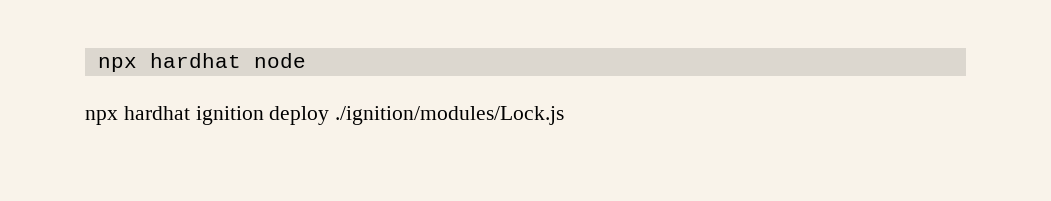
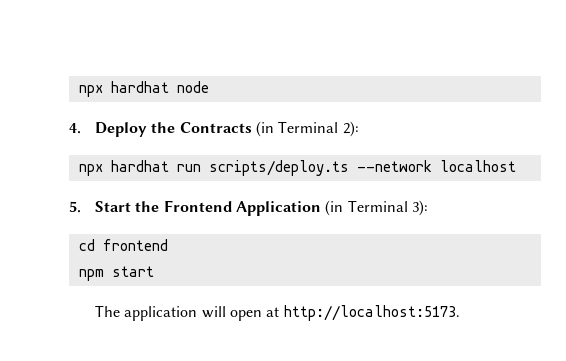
[85,106,565,125] npx hardhat ignition deploy ./ignition/modules/Lock.js -> [69,121,359,137] [78,160,516,176] [69,200,428,216] [78,239,168,251] [78,266,154,281] [94,305,460,321] 4. Deploy the Contracts (in Terminal 2): // npx hardhat run scripts/deploy.ts --network localhost // 5. Start the Frontend Application (in Terminal 3): // cd frontend // npm start // The application will open at http://localhost:5173.

